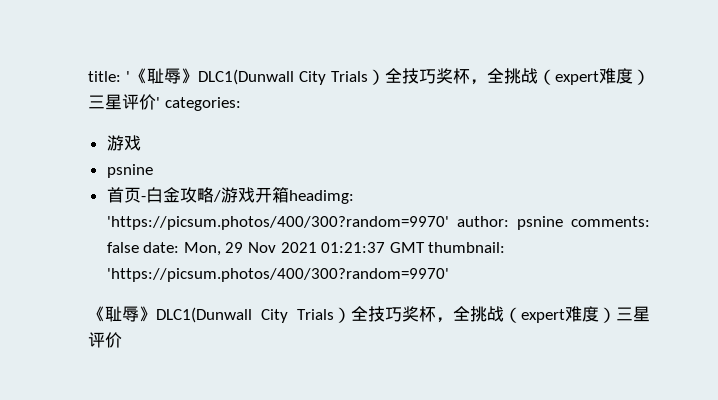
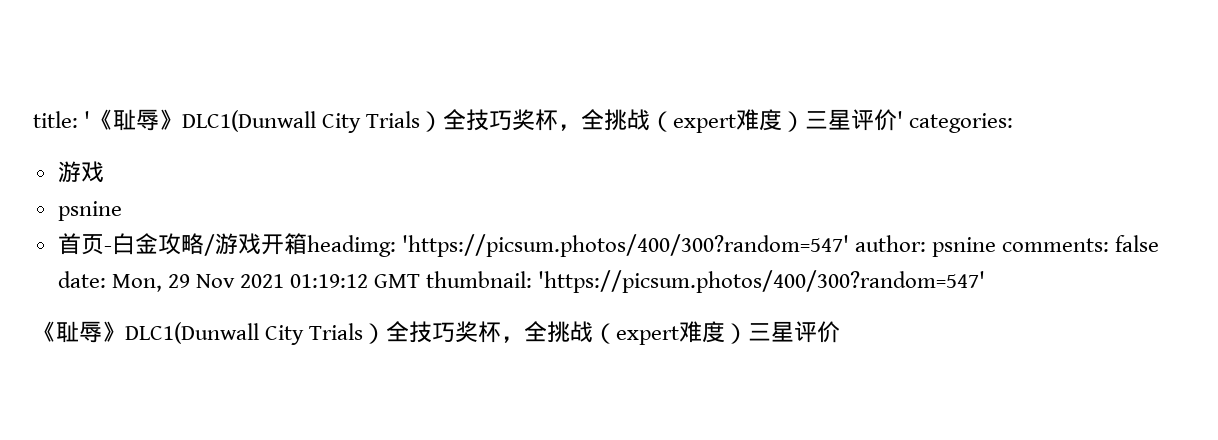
[106,216,449,230] 'https://picsum.photos/400/300?random=9970' -> [401,234,849,257] 'https://picsum.photos/400/300?random=547'
[321,242,386,253] 01:21:37 -> [290,274,369,288] 01:19:12
[106,268,449,282] 'https://picsum.photos/400/300?random=9970' -> [538,270,986,293] 'https://picsum.photos/400/300?random=547'

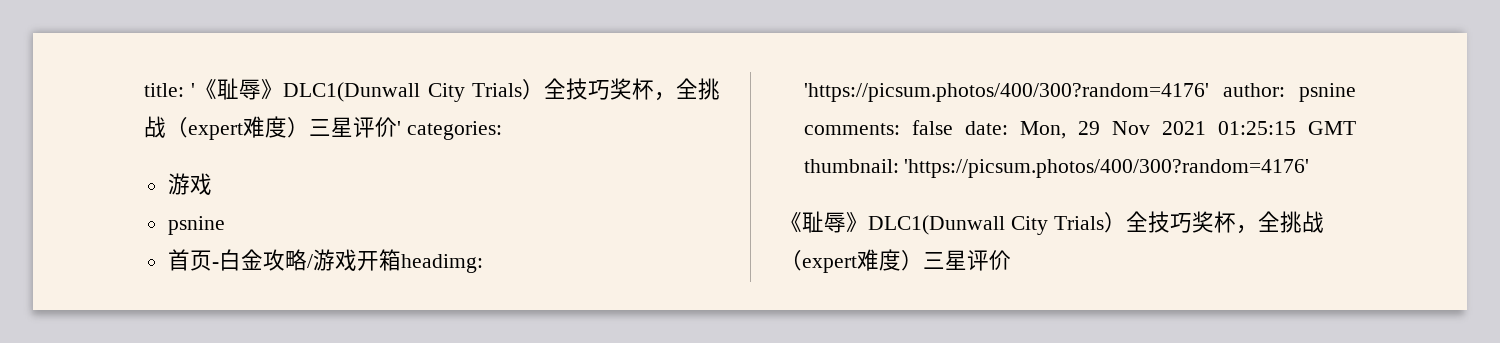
[401,234,849,257] 'https://picsum.photos/400/300?random=547' -> [803,83,1209,102] 'https://picsum.photos/400/300?random=4176'
[290,274,369,288] 01:19:12 -> [1217,121,1296,135] 01:25:15
[538,270,986,293] 'https://picsum.photos/400/300?random=547' -> [904,159,1310,178] 'https://picsum.photos/400/300?random=4176'

